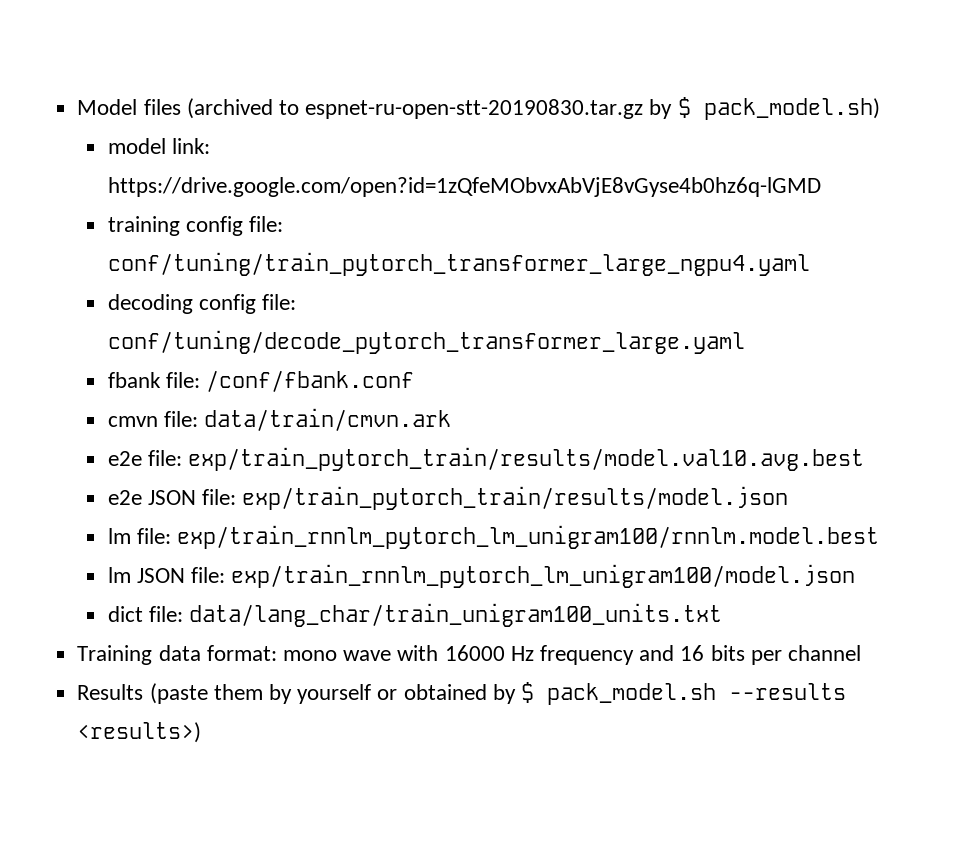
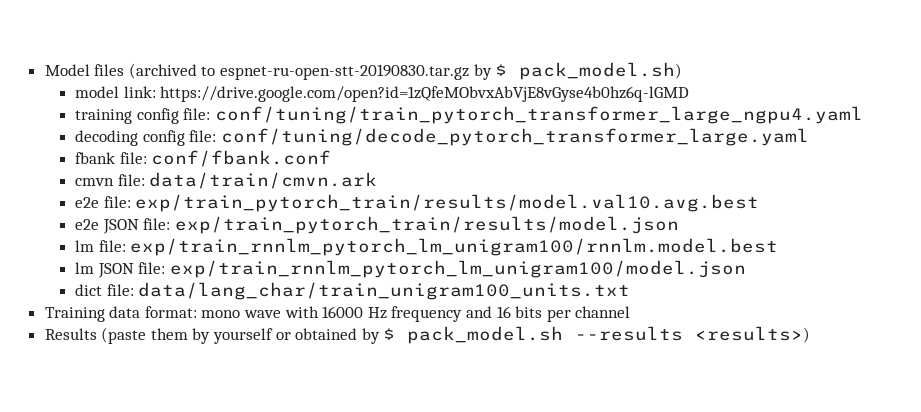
[206,370,415,392] /conf/fbank.conf -> [151,150,332,167] conf/fbank.conf

